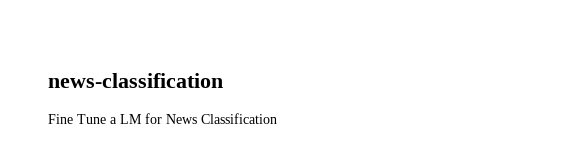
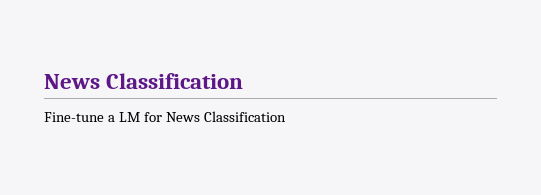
[48,73,223,88] [48,114,106,124] news-classification // Fine Tune -> [44,73,244,89] [44,112,104,122] News Classification // Fine-tune

